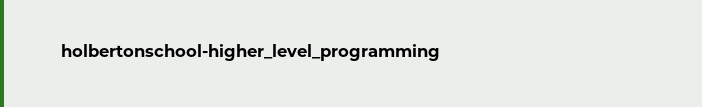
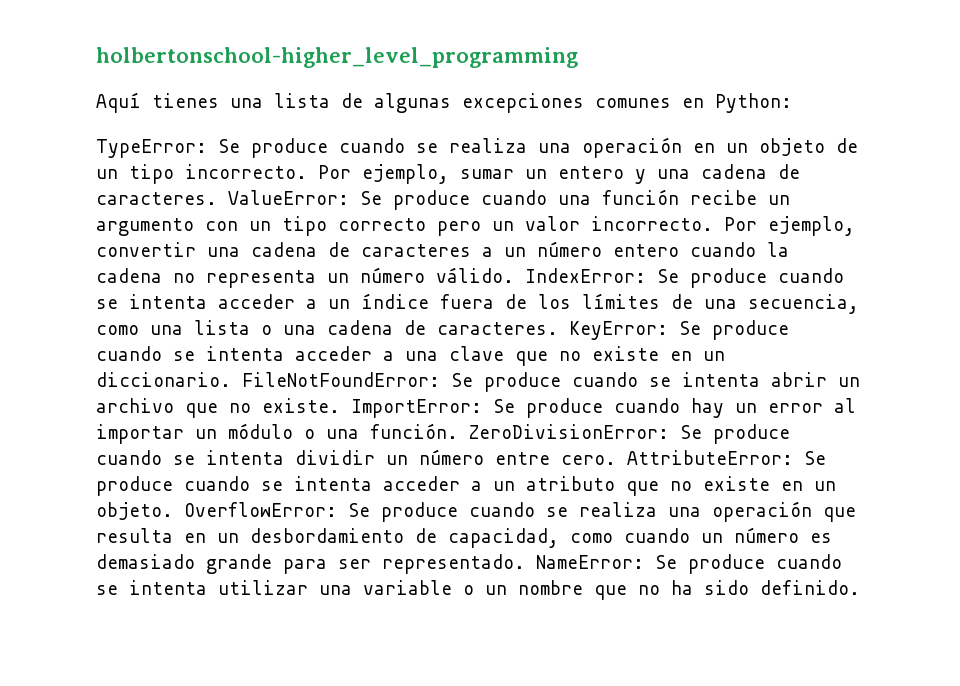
(440, 52) none -> [96,92,792,113] [96,137,858,158] [96,164,800,184] [96,189,790,210] [96,216,855,236] [96,241,789,257] [96,267,844,288] [96,293,859,314] [96,320,789,340] [96,346,725,366] [96,372,860,392] [96,398,856,418] [96,423,790,444] [96,449,826,465] [96,476,836,496] [96,501,856,522] [96,527,832,548] [96,554,842,574] [96,580,860,600] // Aquí tienes una lista de algunas excepciones comunes en Python: // TypeError: Se produce cuando se realiza una operación en un objeto de un tipo incorrecto. Por ejemplo, sumar un entero y una cadena de caracteres. ValueError: Se produce cuando una función recibe un argumento con un tipo correcto pero un valor incorrecto. Por ejemplo, convertir una cadena de caracteres a un número entero cuando la cadena no representa un número válido. IndexError: Se produce cuando se intenta acceder a un índice fuera de los límites de una secuencia, como una lista o una cadena de caracteres. KeyError: Se produce cuando se intenta acceder a una clave que no existe en un diccionario. FileNotFoundError: Se produce cuando se intenta abrir un archivo que no existe. ImportError: Se produce cuando hay un error al importar un módulo o una función. ZeroDivisionError: Se produce cuando se intenta dividir un número entre cero. AttributeError: Se produce cuando se intenta acceder a un atributo que no existe en un objeto. OverflowError: Se produce cuando se realiza una operación que resulta en un desbordamiento de capacidad, como cuando un número es demasiado grande para ser representado. NameError: Se produce cuando se intenta utilizar una variable o un nombre que no ha sido definido.

